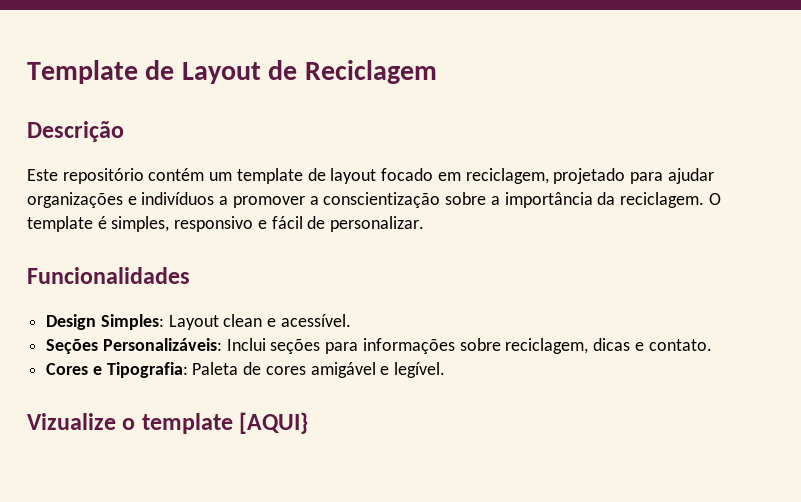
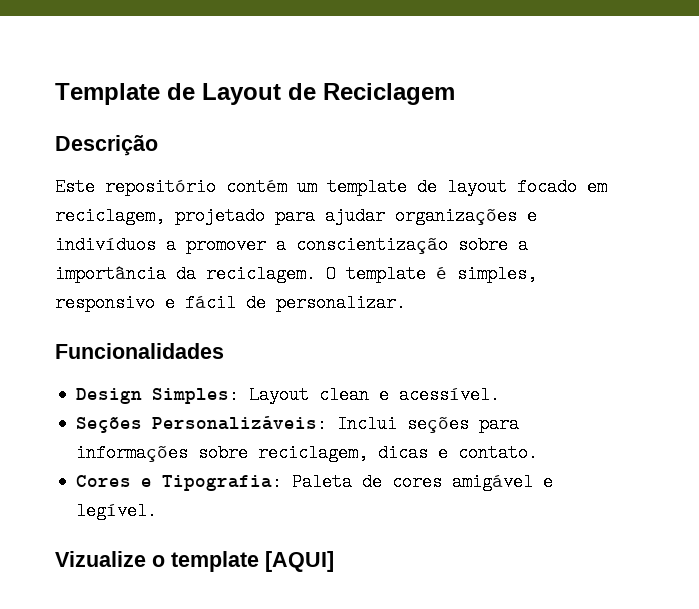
[239,412,309,434] [AQUI} -> [265,551,334,572] [AQUI]

